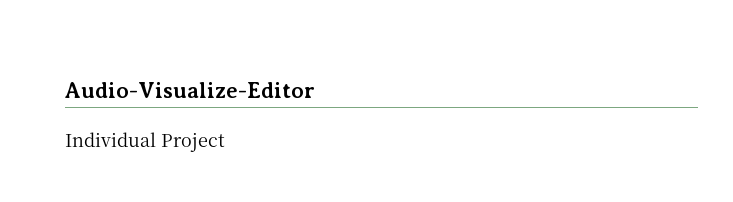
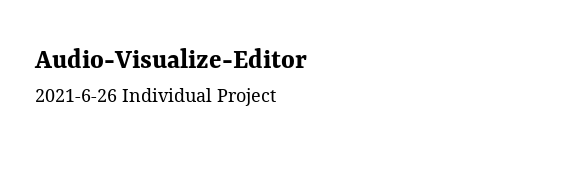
(315, 90) none -> [35,89,117,102] 2021-6-26

